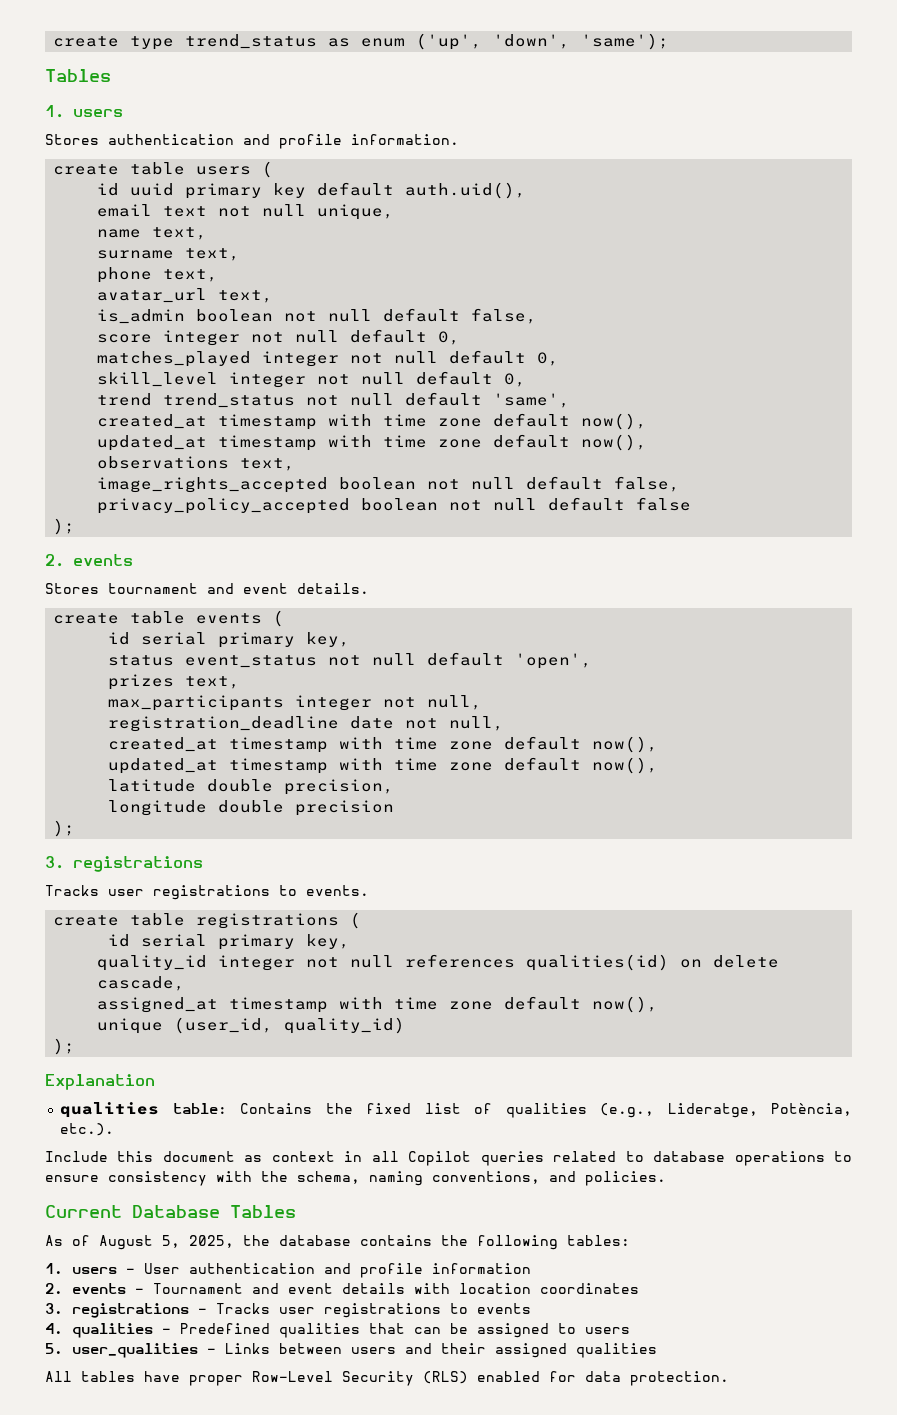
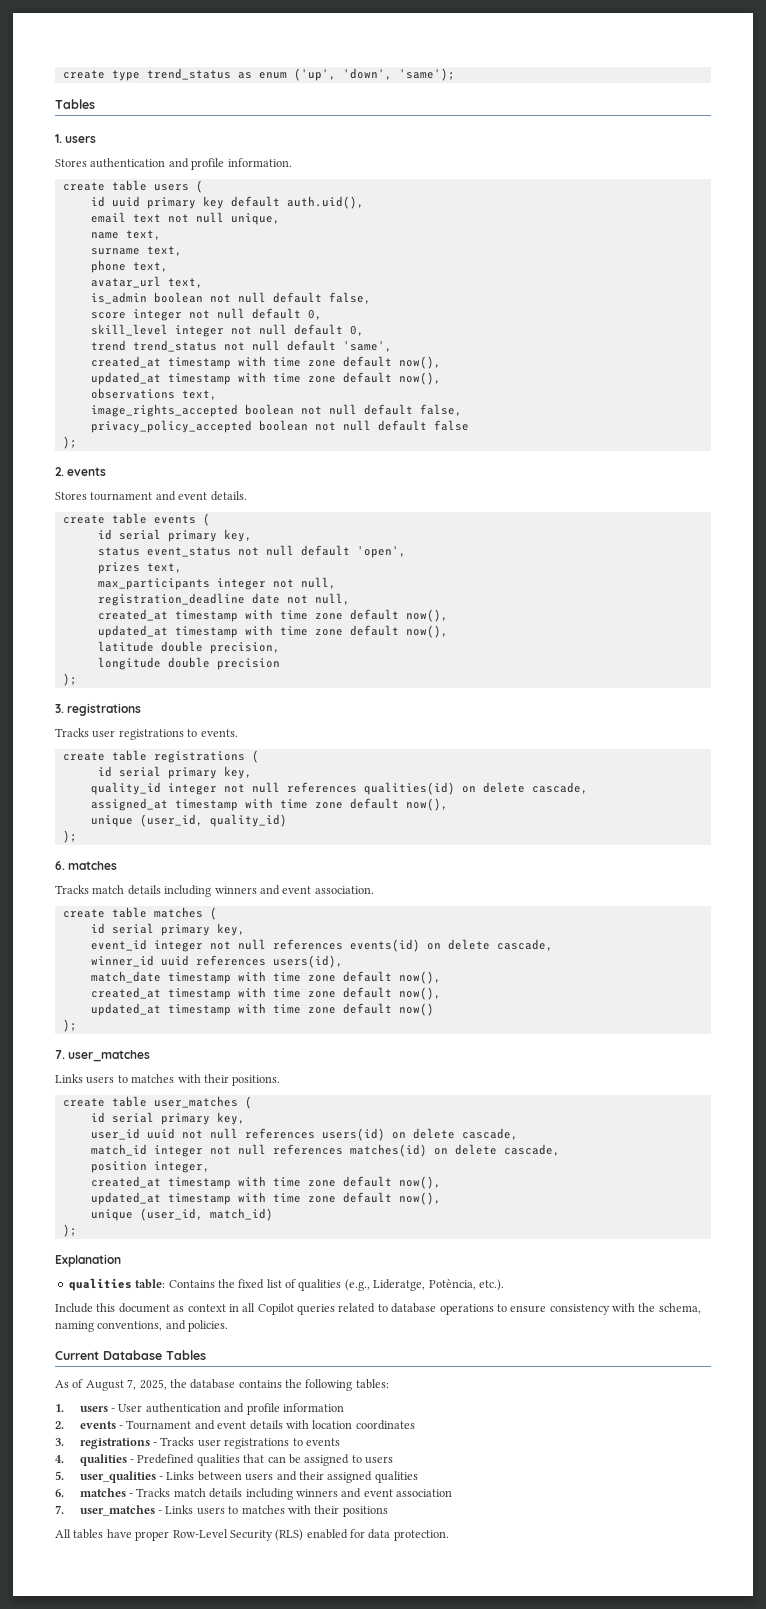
[97,350,560,367] // matches_played integer not null default 0, -> (322, 314) none
(76, 1046) none -> [55,861,118,870] [55,885,374,897] [62,907,217,920] [90,923,245,936] [90,939,553,952] [90,955,343,968] [90,971,441,984] [90,987,441,1000] [90,1003,434,1016] [62,1019,77,1032] [55,1050,151,1062] [55,1074,281,1086] [62,1096,252,1109] [90,1112,245,1125] [90,1128,518,1141] [90,1144,560,1157] [90,1161,210,1173] [90,1176,441,1189] [90,1192,441,1205] [90,1208,273,1221] [62,1224,77,1237] // 6. matches // Tracks match details including winners and event association. // create table matches ( // id serial primary key, // event_id integer not null references events(id) on delete cascade, // winner_id uuid references users(id), // match_date timestamp with time zone default now(), // created_at timestamp with time zone default now(), // updated_at timestamp with time zone default now() // ); // 7. user_matches // Links users to matches with their positions. // create table user_matches ( // id serial primary key, // user_id uuid not null references users(id) on delete cascade, // match_id integer not null references matches(id) on delete cascade, // position integer, // created_at timestamp with time zone default now(), // updated_at timestamp with time zone default now(), // unique (user_id, match_id) // );
[162,1235,180,1248] 5, -> [127,1379,137,1390] 7,
(657, 1350) none -> [55,1488,453,1500] [55,1505,388,1517] // 6. matches - Tracks match details including winners and event association // 7. user_matches - Links users to matches with their positions

